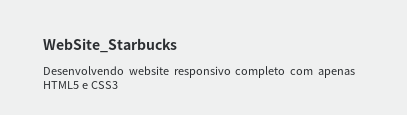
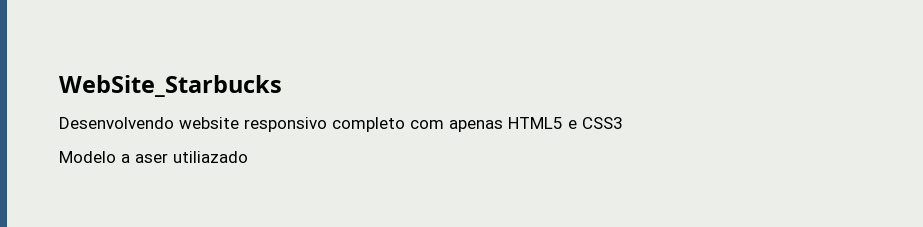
(118, 85) none -> [59,151,248,163] // Modelo a aser utiliazado

